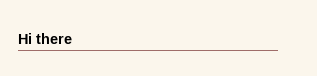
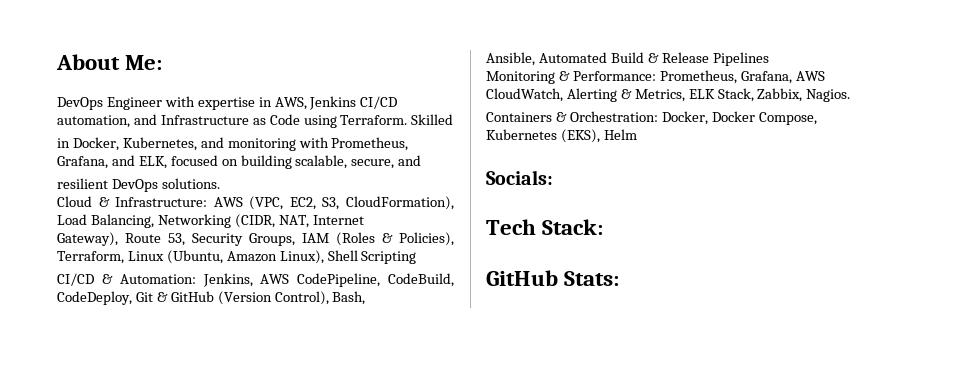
[18,33,72,44] Hi there -> [56,54,163,70] [57,96,398,110] [57,114,454,128] [57,137,409,151] [57,155,422,169] [57,178,220,192] [57,196,454,210] [57,214,364,228] [57,232,454,246] [57,250,417,264] [57,273,454,287] [57,291,366,305] [486,52,769,66] [486,70,825,84] [486,88,851,102] [486,111,817,125] [486,129,637,143] [486,170,553,185] [486,219,604,235] [486,270,620,286] About Me: // DevOps Engineer with expertise in AWS, Jenkins CI/CD automation, and Infrastructure as Code using Terraform. Skilled // in Docker, Kubernetes, and monitoring with Prometheus, Grafana, and ELK, focused on building scalable, secure, and // resilient DevOps solutions. // Cloud & Infrastructure: AWS (VPC, EC2, S3, CloudFormation), Load Balancing, Networking (CIDR, NAT, Internet // Gateway), Route 53, Security Groups, IAM (Roles & Policies), Terraform, Linux (Ubuntu, Amazon Linux), Shell Scripting // CI/CD & Automation: Jenkins, AWS CodePipeline, CodeBuild, CodeDeploy, Git & GitHub (Version Control), Bash, // Ansible, Automated Build & Release Pipelines // Monitoring & Performance: Prometheus, Grafana, AWS CloudWatch, Alerting & Metrics, ELK Stack, Zabbix, Nagios. // Containers & Orchestration: Docker, Docker Compose, Kubernetes (EKS), Helm // Socials: // Tech Stack: // GitHub Stats:

